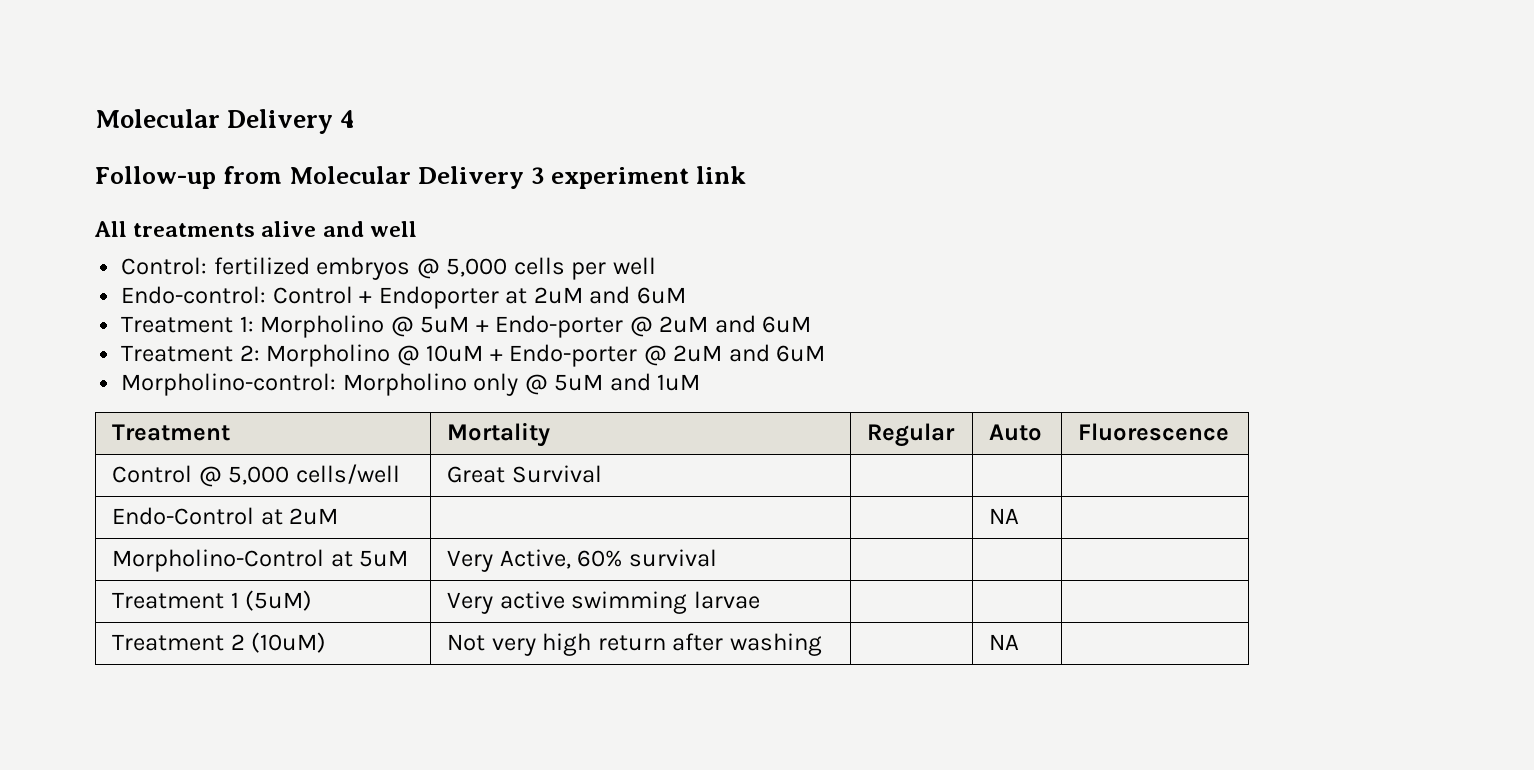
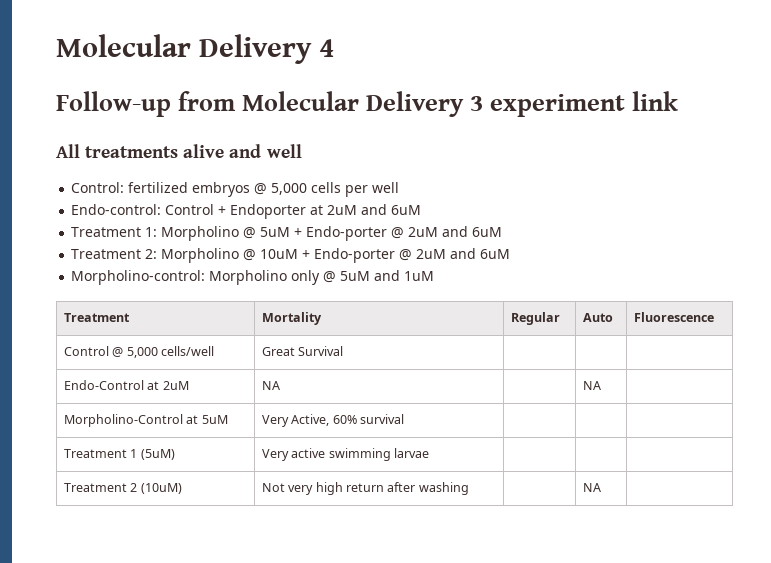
(339, 516) none -> [261,381,280,390] NA

